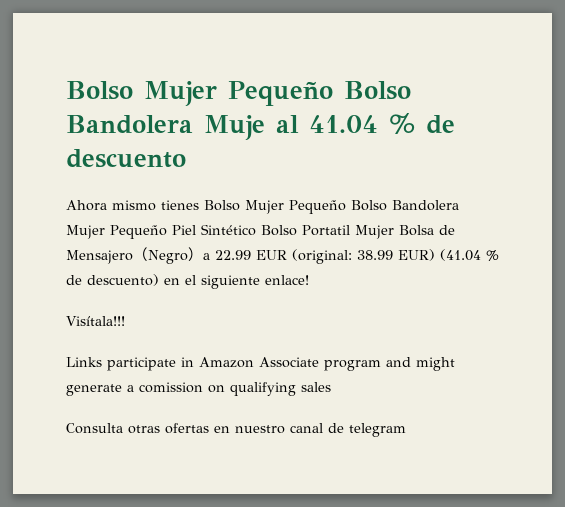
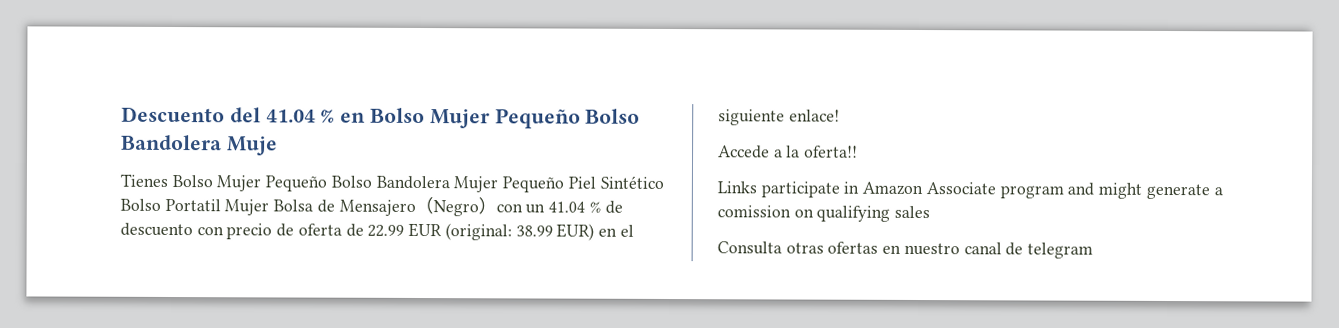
(66, 90) none -> [121,106,367,123] Descuento del 41.04 % en
[276,113,455,134] [66,149,186,168] [66,200,199,211] al 41.04 % de descuento // Ahora mismo tienes -> [120,173,168,187] // Tienes
[203,253,210,260] a -> [495,200,623,214] [120,222,364,240] con un 41.04 % de descuento con precio de oferta de
[440,249,499,261] [66,274,159,286] (41.04 % de descuento) -> (595, 232) none
[66,316,125,326] Visítala!!! -> [718,145,859,159] Accede a la oferta!!

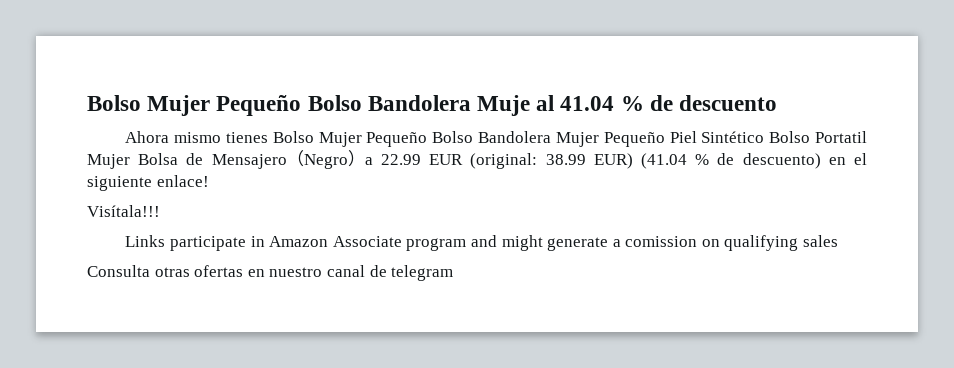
[121,106,367,123] Descuento del 41.04 % en -> (87, 103) none
[120,173,168,187] // Tienes -> [536,95,778,111] [125,131,269,143] al 41.04 % de descuento // Ahora mismo tienes
[495,200,623,214] [120,222,364,240] con un 41.04 % de descuento con precio de oferta de -> [364,157,373,165] a
(595, 232) none -> [640,153,821,169] (41.04 % de descuento)
[718,145,859,159] Accede a la oferta!! -> [87,205,160,217] Visítala!!!

